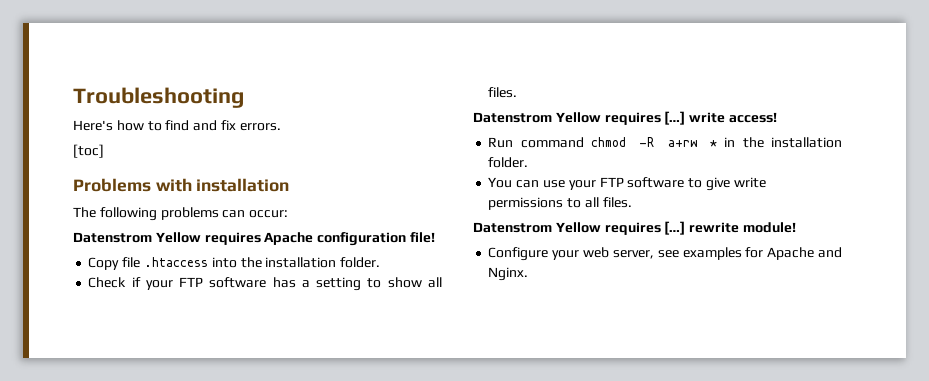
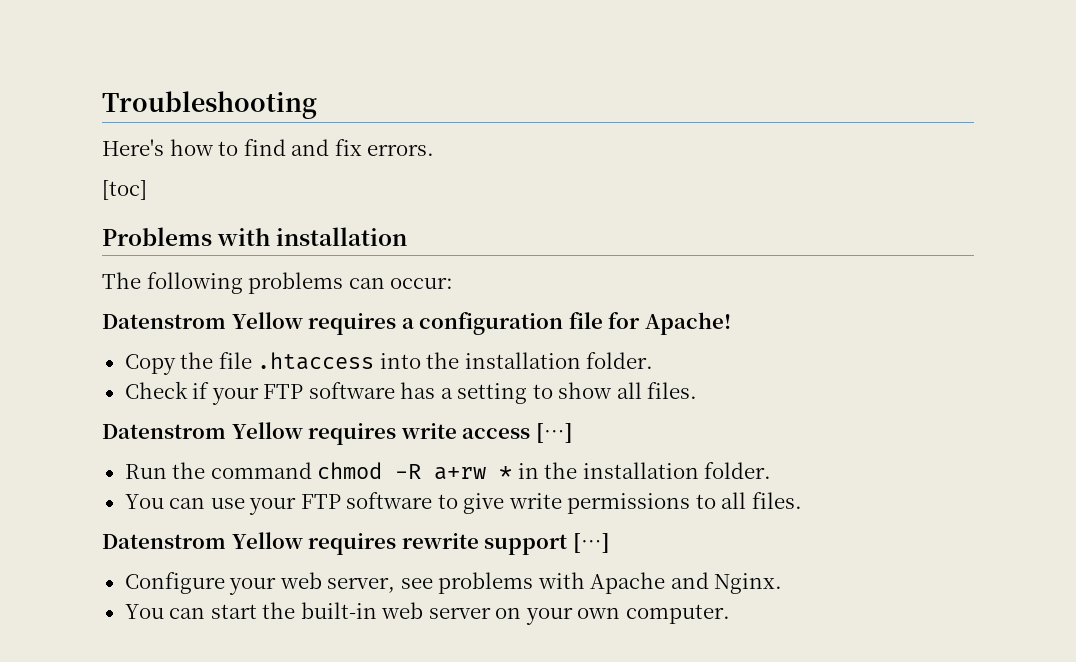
[264,232,435,246] Apache configuration file! -> [401,312,731,335] a configuration file for Apache!
(120, 263) none -> [180,352,214,369] the
[664,111,777,125] […] write access! -> [400,423,573,443] write access […]
(514, 142) none -> [172,462,206,479] the
[664,221,796,235] […] rewrite module! -> [401,533,610,555] rewrite support […]
[682,247,764,260] examples for -> [438,572,585,594] problems with
(529, 274) none -> [124,602,730,625] // You can start the built-in web server on your own computer.

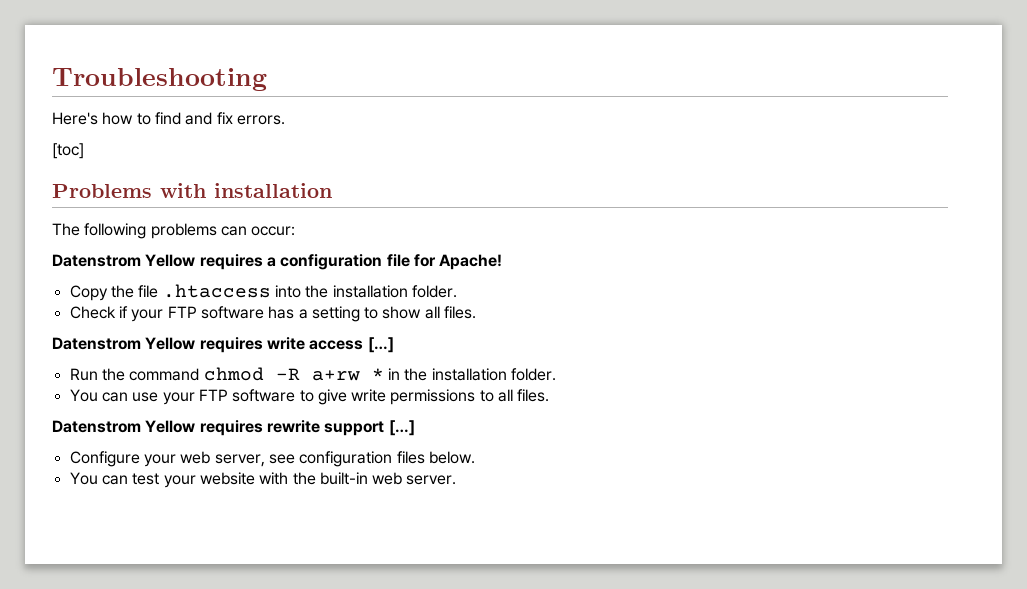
[438,572,783,594] [124,602,730,625] problems with Apache and Nginx. // You can start the built-in web server on your own computer. -> [299,451,475,467] [69,472,457,488] configuration files below. // You can test your website with the built-in web server.

